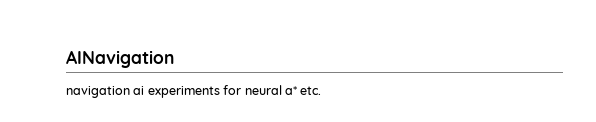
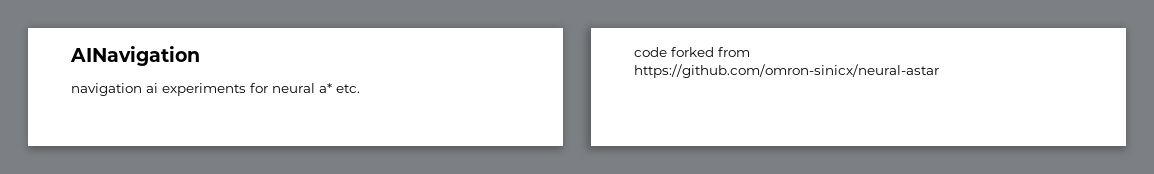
(322, 90) none -> [634,47,750,57] [634,64,939,78] // code forked from https://github.com/omron-sinicx/neural-astar

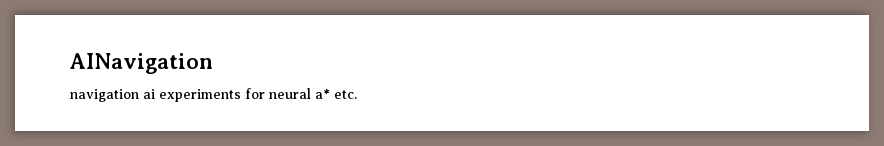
[634,47,750,57] [634,64,939,78] // code forked from https://github.com/omron-sinicx/neural-astar -> (357, 94) none

